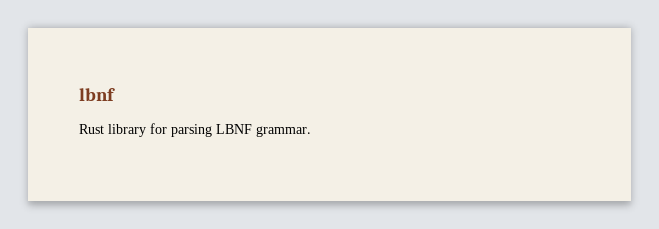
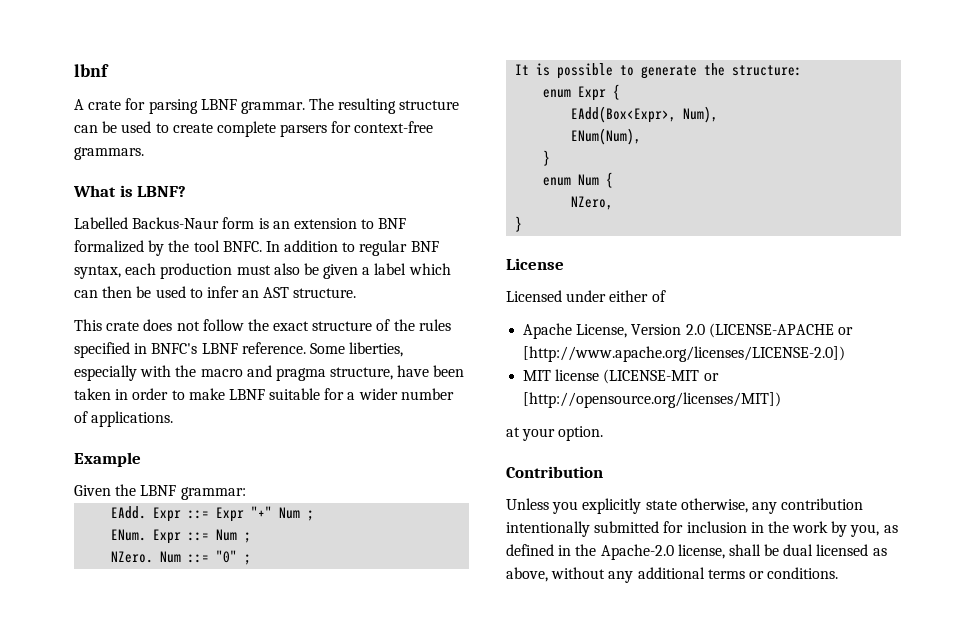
[79,124,146,137] Rust library -> [74,99,122,110] A crate
(311, 131) none -> [309,98,460,114] [74,121,434,137] [74,147,144,160] [73,185,187,197] [74,217,407,229] [74,240,439,256] [74,263,451,279] [74,286,357,298] [74,319,451,331] [74,342,404,358] [74,365,465,381] [74,388,454,400] [74,411,174,427] [74,452,141,467] [74,484,246,500] [111,506,315,522] [111,529,252,544] [111,550,252,565] [515,63,803,79] [543,84,621,101] [571,106,719,123] [571,128,642,145] [543,150,551,166] [543,172,614,188] [571,196,614,210] [515,216,523,232] [506,258,564,270] [506,290,666,302] [523,323,853,339] [523,346,846,362] [523,369,719,384] [523,392,782,408] [506,426,604,441] [506,466,603,478] [506,498,864,514] [506,521,898,537] [506,544,887,560] [506,567,839,583] The resulting structure can be used to create complete parsers for context-free grammars. // What is LBNF? // Labelled Backus-Naur form is an extension to BNF formalized by the tool BNFC. In addition to regular BNF syntax, each production must also be given a label which can then be used to infer an AST structure. // This crate does not follow the exact structure of the rules specified in BNFC's LBNF reference. Some liberties, especially with the macro and pragma structure, have been taken in order to make LBNF suitable for a wider number of applications. // Example // Given the LBNF grammar: // EAdd. Expr ::= Expr "+" Num ; // ENum. Expr ::= Num ; // NZero. Num ::= "0" ; // It is possible to generate the structure: // enum Expr { // EAdd(Box<Expr>, Num), // ENum(Num), // } // enum Num { // NZero, // } // License // Licensed under either of // Apache License, Version 2.0 (LICENSE-APACHE or [http://www.apache.org/licenses/LICENSE-2.0]) // MIT license (LICENSE-MIT or [http://opensource.org/licenses/MIT]) // at your option. // Contribution // Unless you explicitly state otherwise, any contribution intentionally submitted for inclusion in the work by you, as defined in the Apache-2.0 license, shall be dual licensed as above, without any additional terms or conditions.

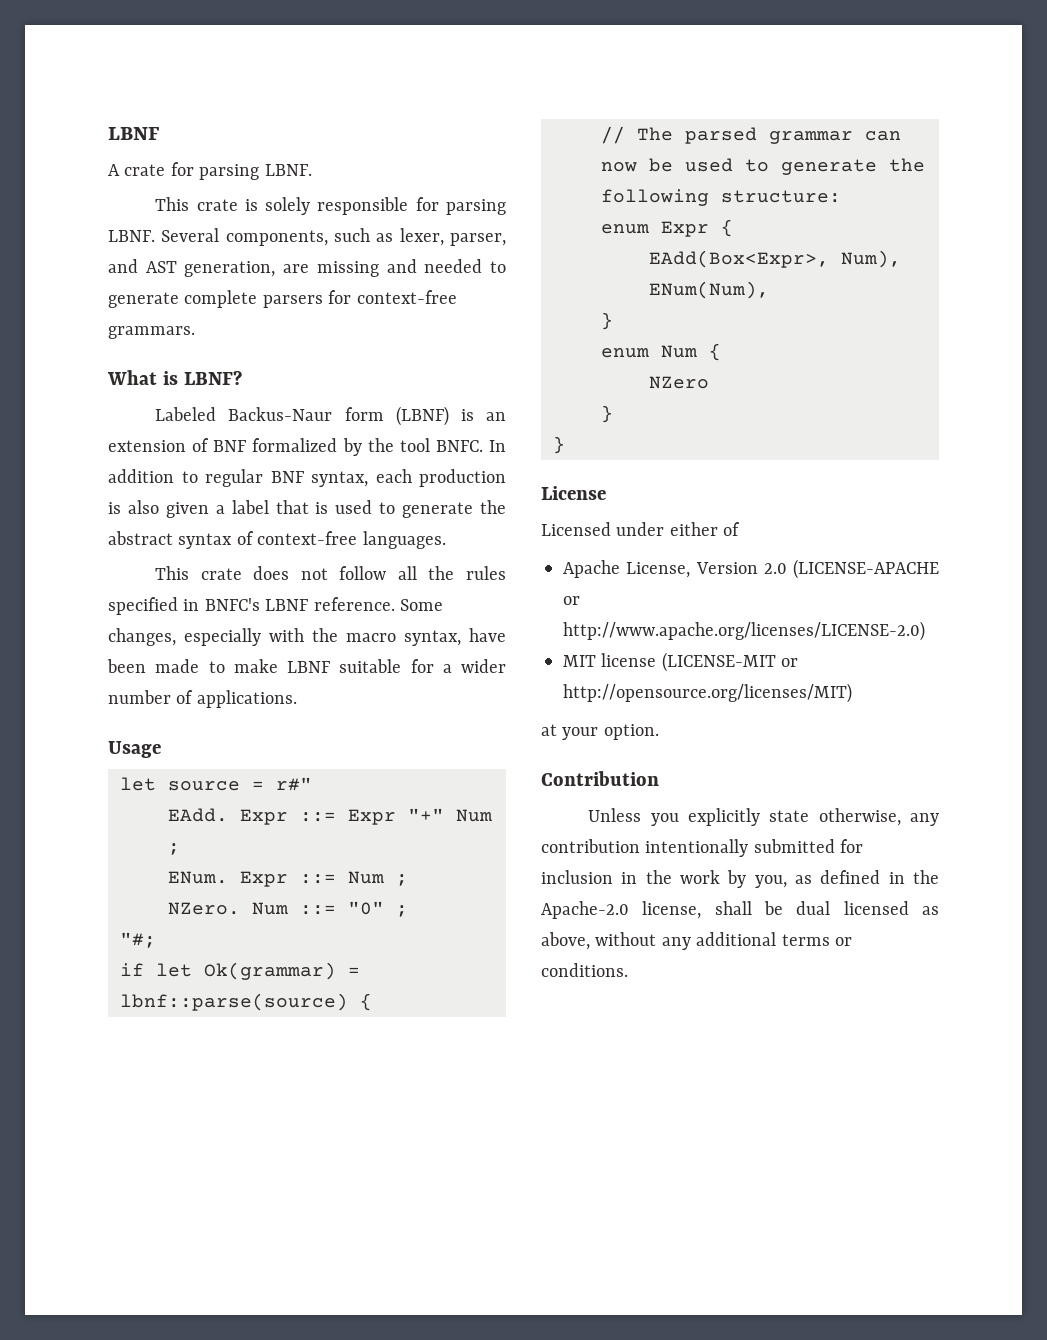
[74,64,109,77] lbnf -> [108,127,159,140] LBNF
[200,98,460,114] [74,121,213,133] LBNF grammar. The resulting structure can be used to create -> [264,164,312,176] [155,197,506,215] [108,228,506,246] [108,259,507,277] [108,292,179,308] LBNF. // This crate is solely responsible for parsing LBNF. Several components, such as lexer, parser, and AST generation, are missing and needed to generate
[74,217,128,229] Labelled -> [155,407,217,421] Labeled
(255, 223) none -> [395,406,449,426] (LBNF)
[361,219,375,229] to -> [192,438,210,452] of
[236,263,451,279] [74,286,357,298] must also be given a label which can then be used to infer an AST structure. -> [108,500,506,518] [108,531,446,549] is also given a label that is used to generate the abstract syntax of context-free languages.
[247,319,391,331] the exact structure of -> [397,566,417,580] all
[349,342,404,357] liberties, -> [108,628,176,646] changes,
[246,365,465,381] [74,388,169,400] and pragma structure, have been taken in order -> [404,628,506,646] [107,659,200,673] syntax, have been made
[74,452,141,467] [74,484,246,500] Example // Given the LBNF grammar: -> [108,741,161,758] [120,777,312,791] Usage // let source = r#"
[515,63,726,79] It is possible to generate the -> [120,932,156,948] [120,962,360,980] [120,993,372,1011] [601,126,901,144] [601,158,925,175] [601,189,709,206] "#; // if let Ok(grammar) = lbnf::parse(source) { // // The parsed grammar can now be used to generate the following
[571,196,614,210] NZero, -> [649,376,709,389] [601,405,613,423] NZero // }
[523,346,846,362] [http://www.apache.org/licenses/LICENSE-2.0]) -> [563,621,925,641] http://www.apache.org/licenses/LICENSE-2.0)
[523,392,782,408] [http://opensource.org/licenses/MIT]) -> [563,683,852,703] http://opensource.org/licenses/MIT)

